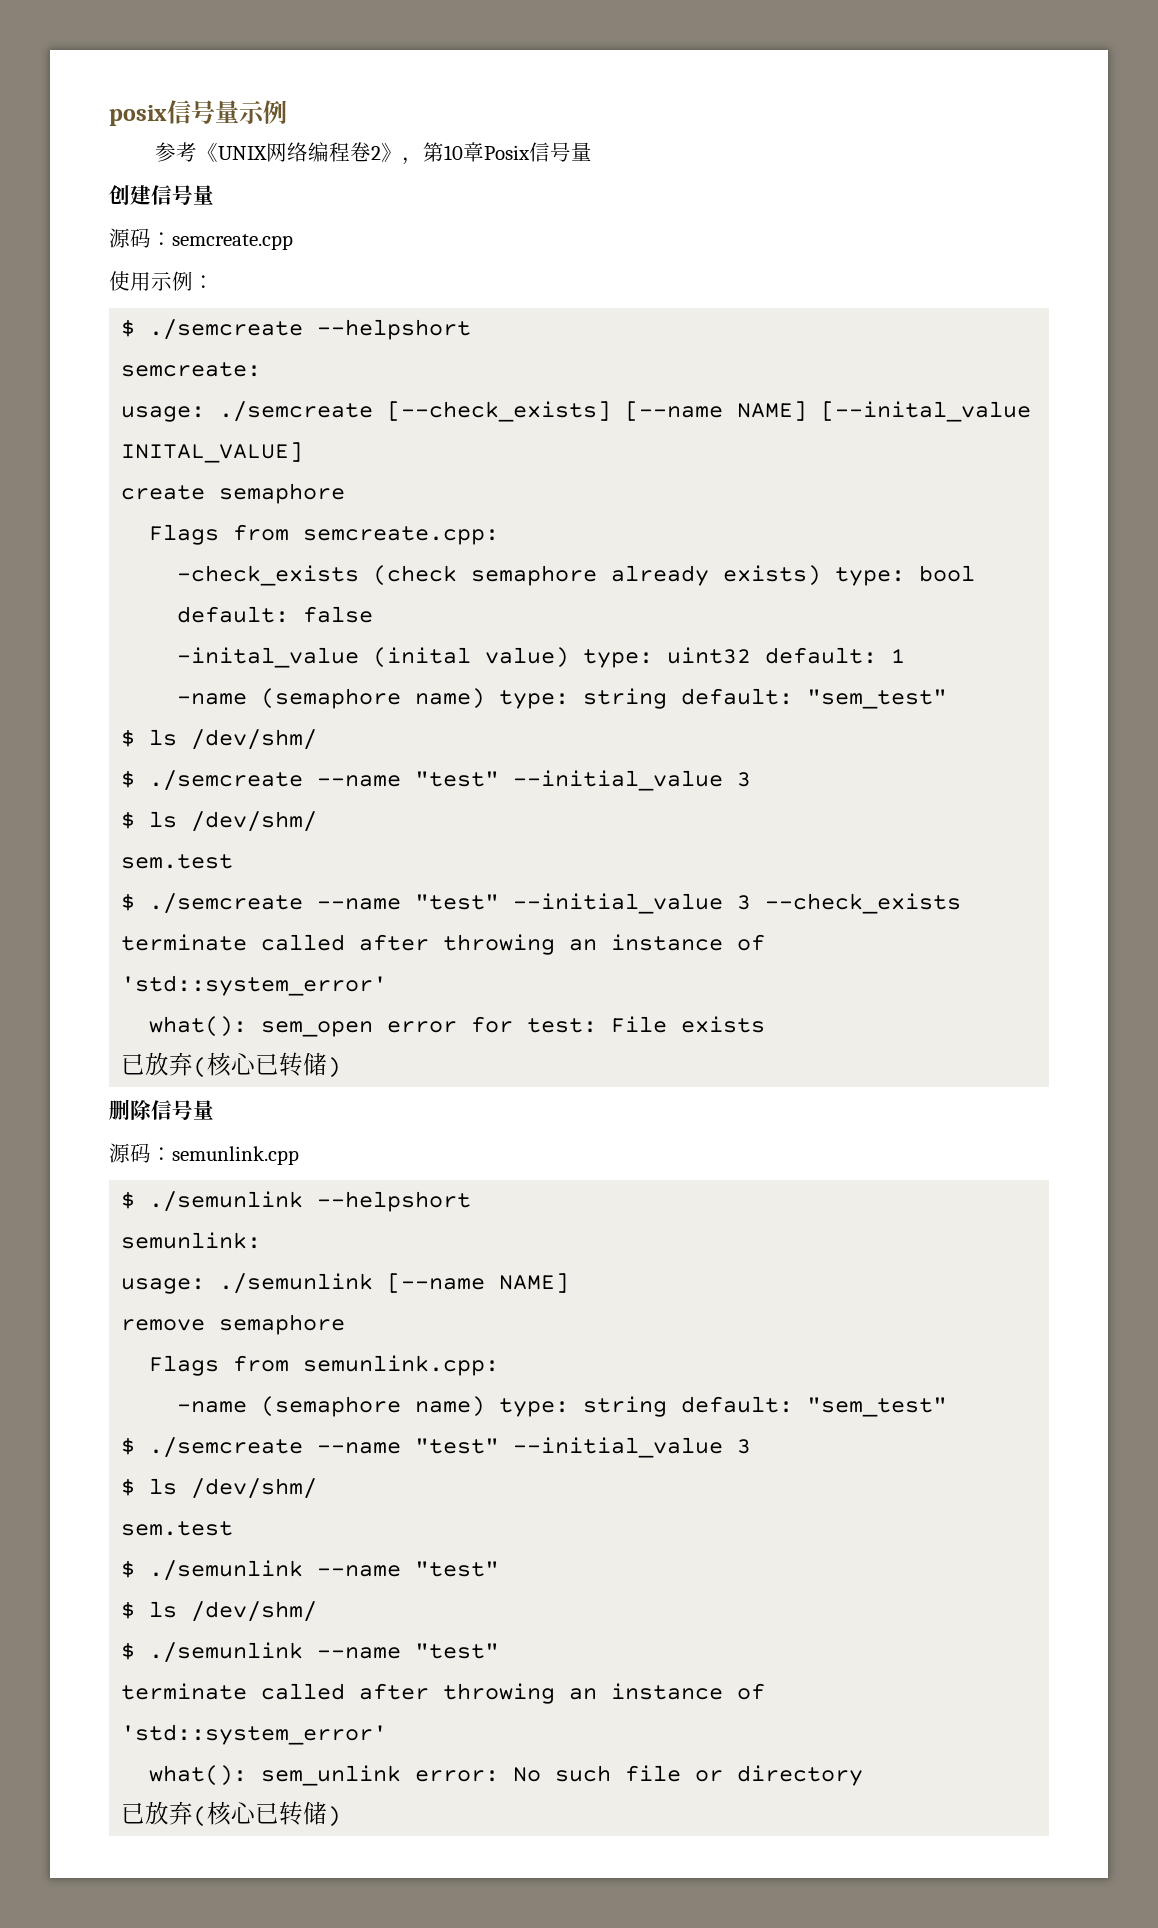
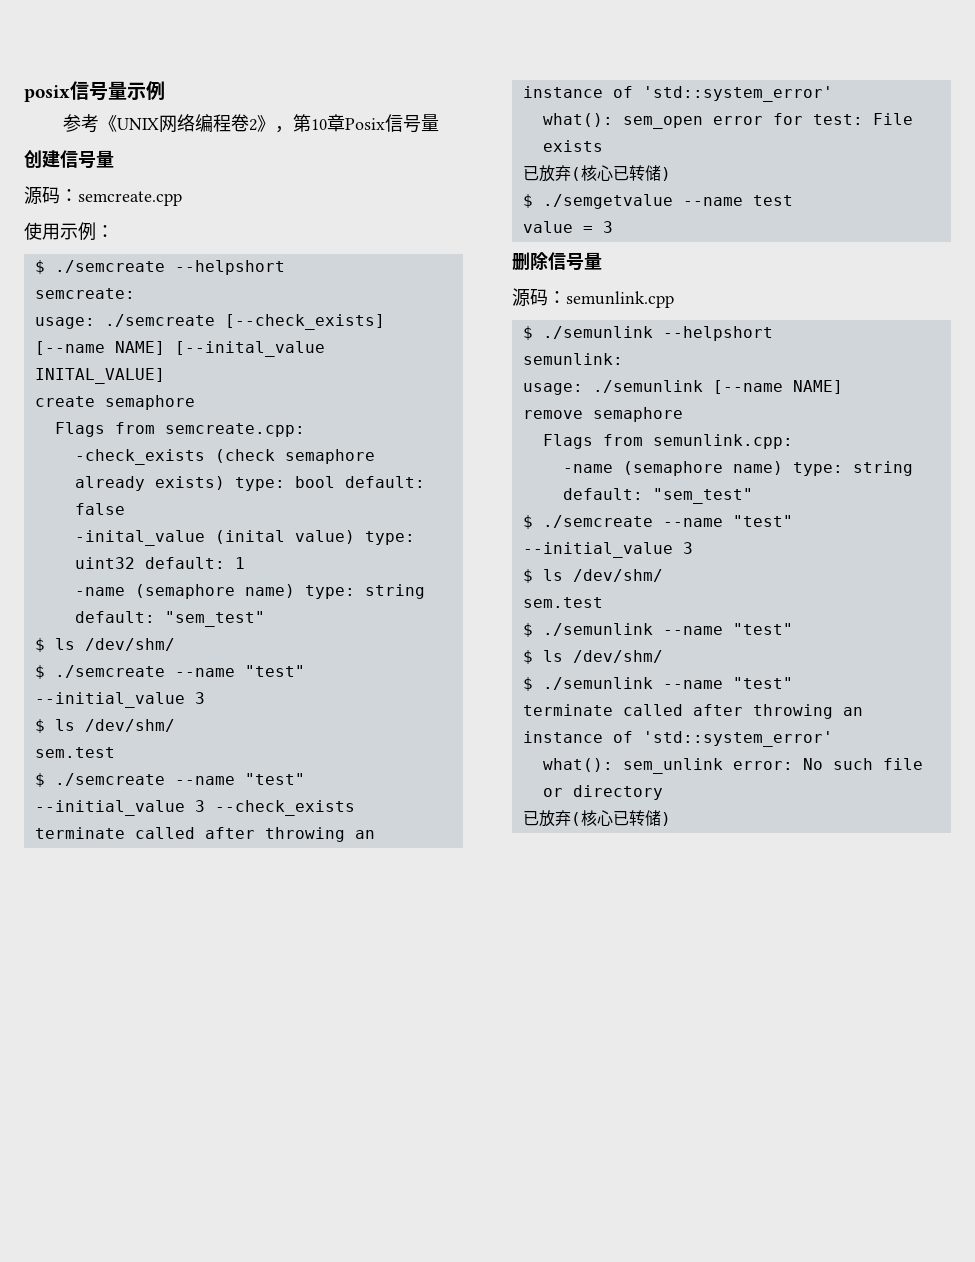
(342, 1067) none -> [522,194,793,209] [522,221,613,233] // $ ./semgetvalue --name test // value = 3

